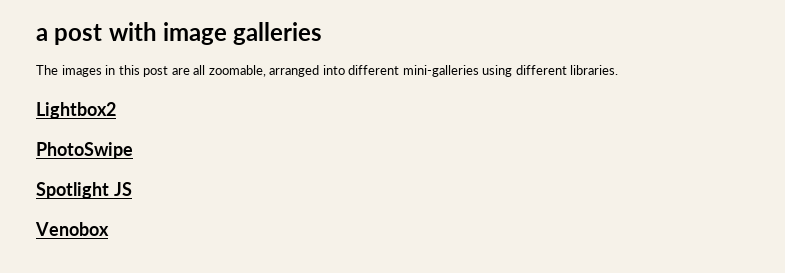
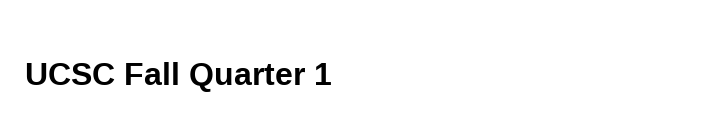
[36,22,323,45] [36,65,619,77] [36,102,116,119] [36,142,133,159] [36,182,132,199] [35,222,109,236] a post with image galleries // The images in this post are all zoomable, arranged into different mini-galleries using different libraries. // Lightbox2 // PhotoSwipe // Spotlight JS // Venobox -> [25,62,332,92] UCSC Fall Quarter 1

